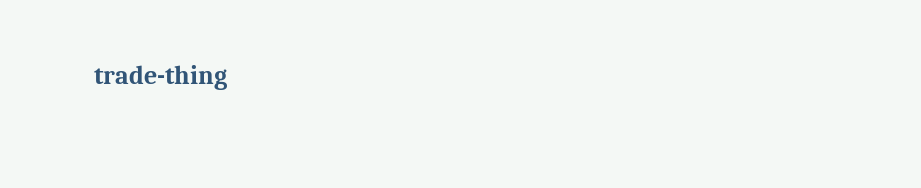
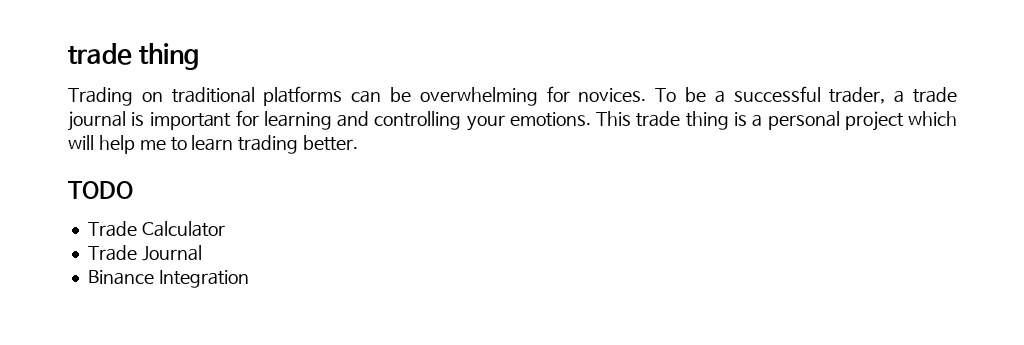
[94,65,227,90] trade-thing -> [68,43,199,70] [68,86,958,106] [68,110,957,131] [68,135,359,154] [68,181,133,199] [87,221,225,237] [87,245,202,261] [87,270,249,288] trade thing // Trading on traditional platforms can be overwhelming for novices. To be a successful trader, a trade journal is important for learning and controlling your emotions. This trade thing is a personal project which will help me to learn trading better. // TODO // Trade Calculator // Trade Journal // Binance Integration

